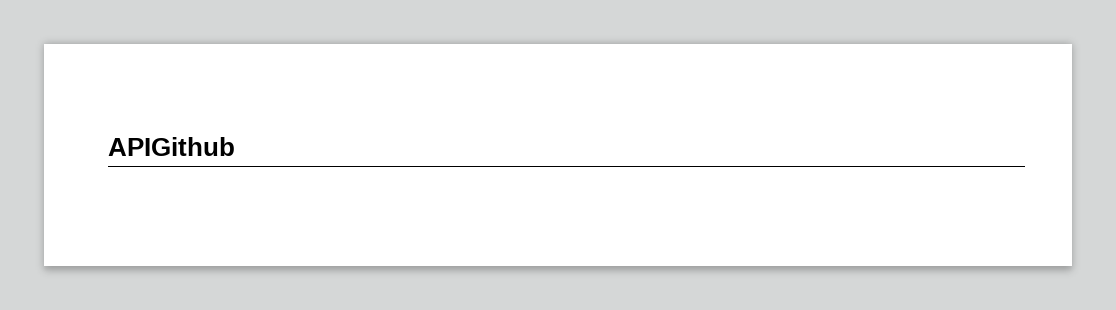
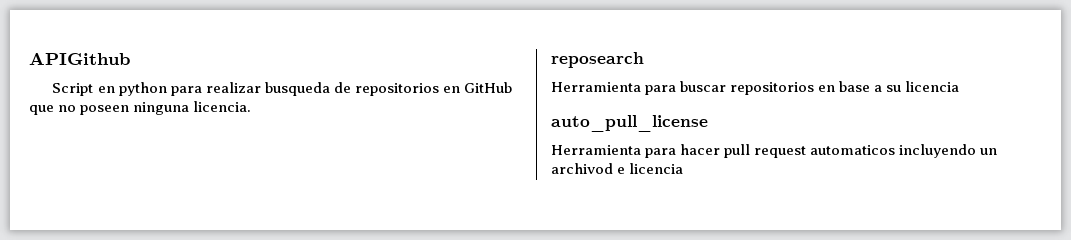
(235, 146) none -> [52,82,512,96] [29,101,252,115] [551,52,644,68] [551,81,960,95] [551,115,708,132] [551,144,998,158] [551,163,684,174] // Script en python para realizar busqueda de repositorios en GitHub que no poseen ninguna licencia. // reposearch // Herramienta para buscar repositorios en base a su licencia // auto_pull_license // Herramienta para hacer pull request automaticos incluyendo un archivod e licencia

